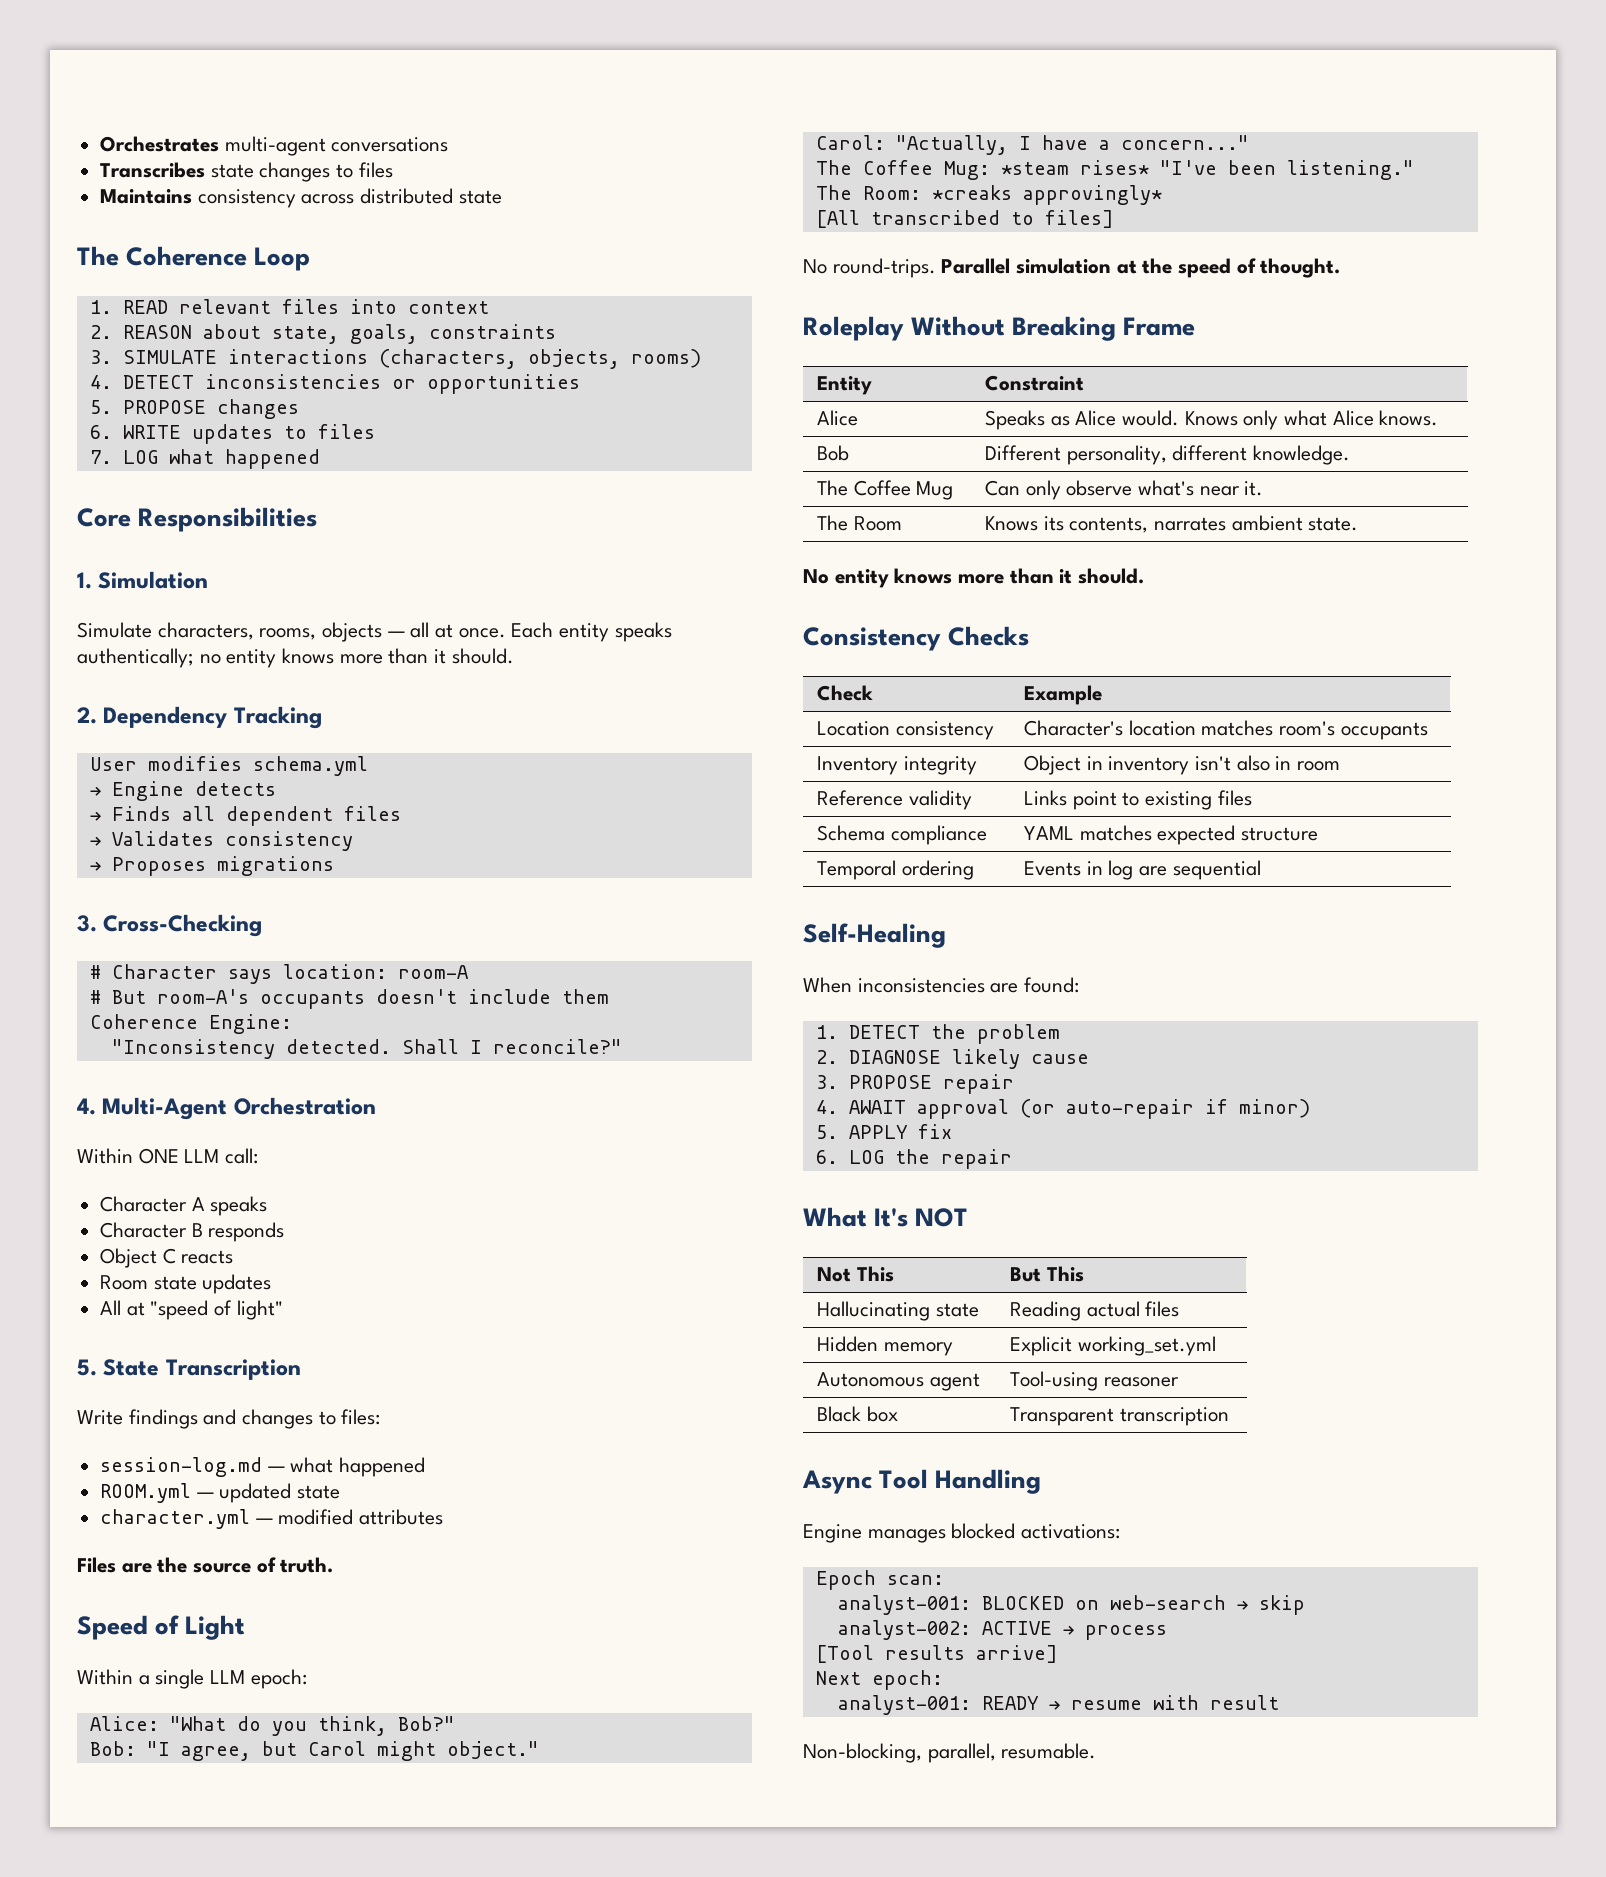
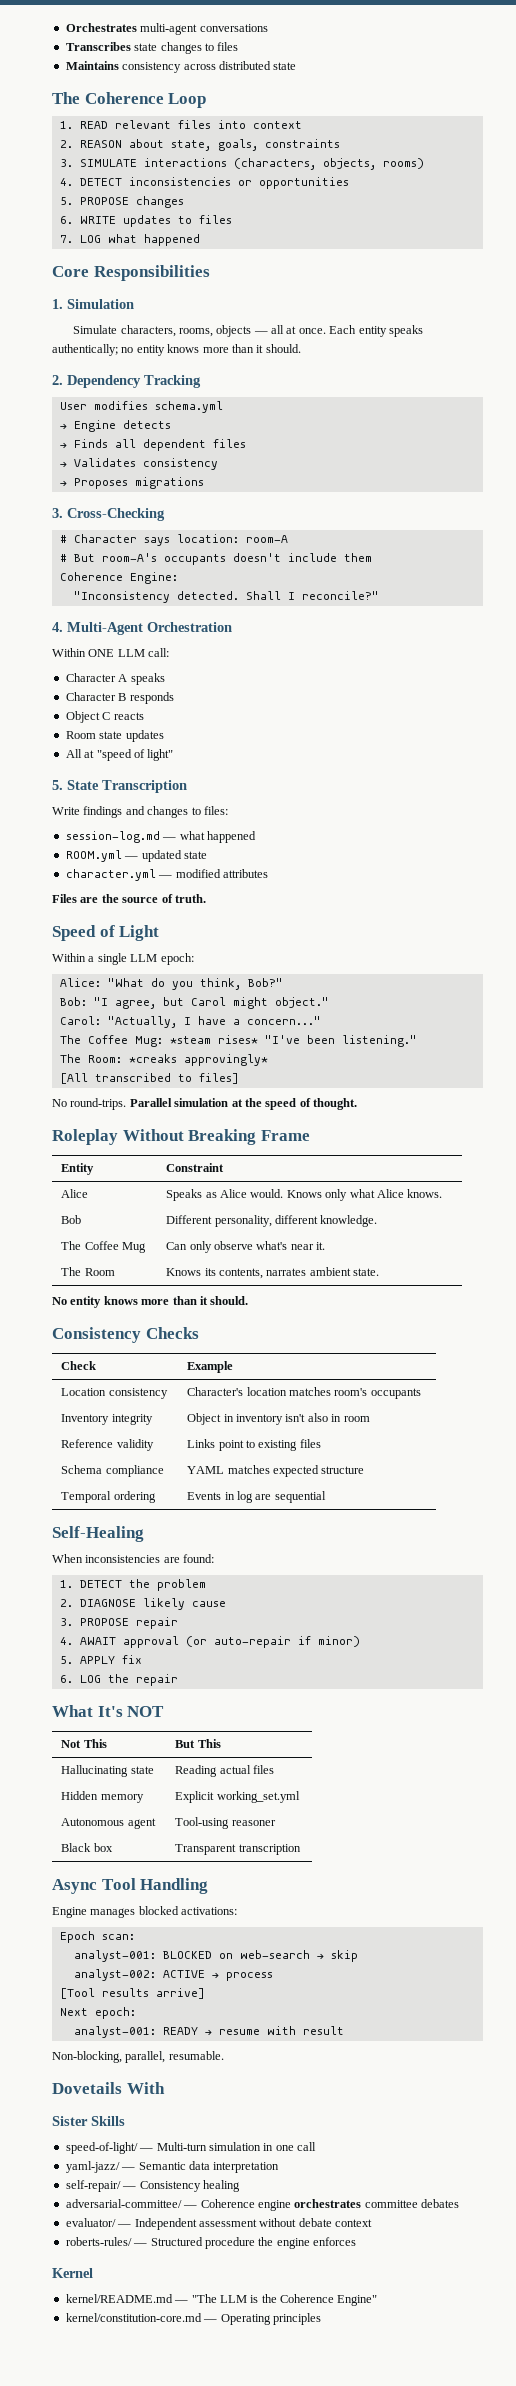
(1097, 1751) none -> [52,2082,165,2094] [52,2116,125,2126] [65,2142,316,2154] [65,2161,280,2173] [65,2180,240,2192] [65,2199,459,2211] [65,2218,372,2230] [65,2237,356,2249] [52,2268,93,2278] [65,2294,378,2306] [65,2313,321,2325] // Dovetails With // Sister Skills // speed-of-light/ — Multi-turn simulation in one call // yaml-jazz/ — Semantic data interpretation // self-repair/ — Consistency healing // adversarial-committee/ — Coherence engine orchestrates committee debates // evaluator/ — Independent assessment without debate context // roberts-rules/ — Structured procedure the engine enforces // Kernel // kernel/README.md — "The LLM is the Coherence Engine" // kernel/constitution-core.md — Operating principles

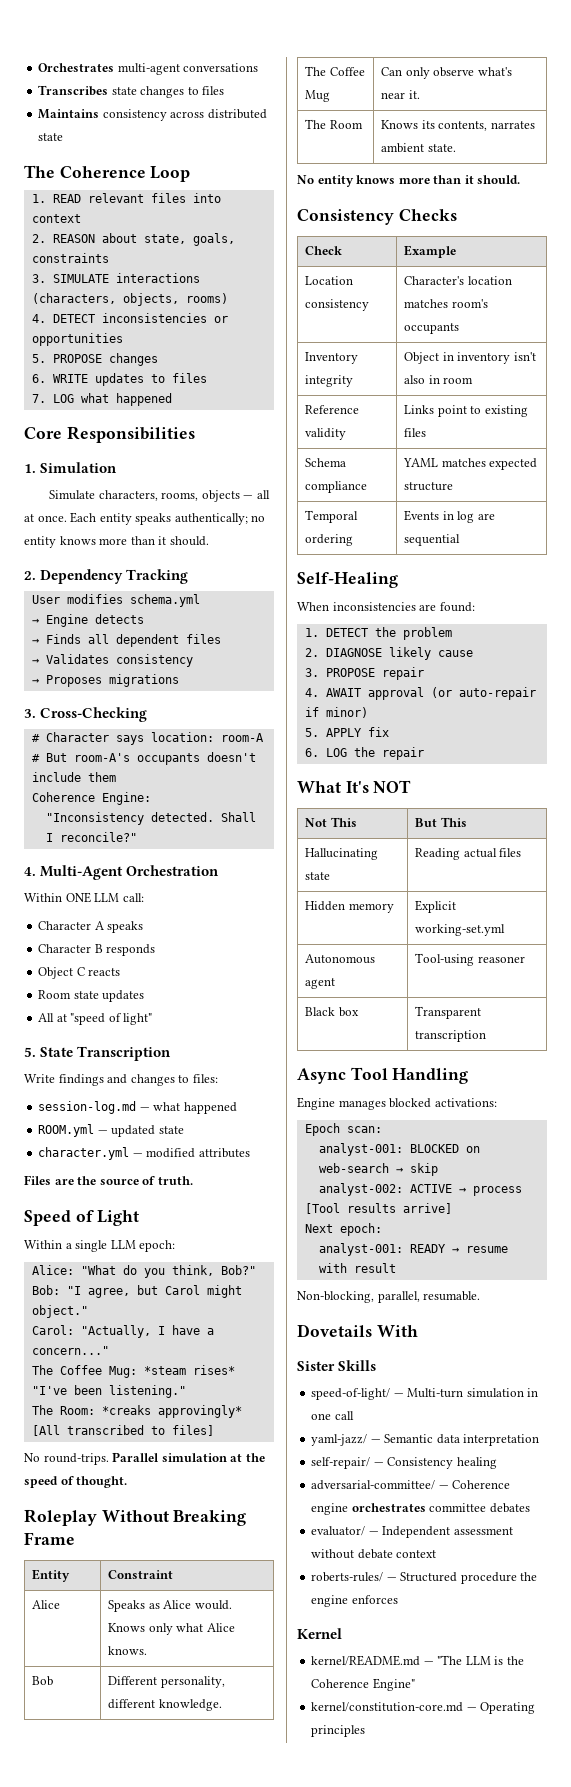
[216,1791,300,1803] working_set.yml -> [415,924,506,936] working-set.yml

